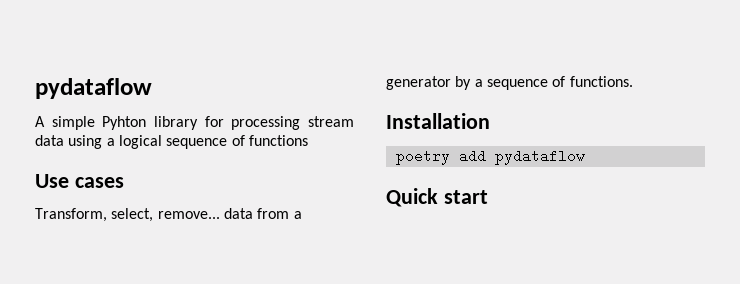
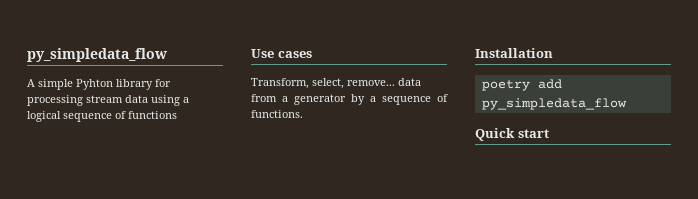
[35,78,152,99] pydataflow -> [27,48,167,62] py_simpledata_flow
[494,149,585,165] pydataflow -> [481,98,627,110] py_simpledata_flow

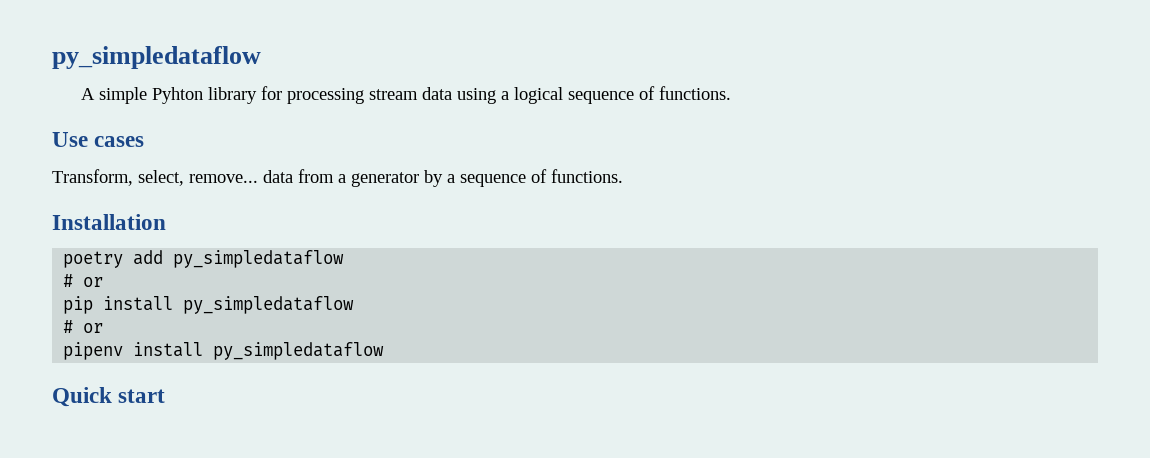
[27,48,167,62] py_simpledata_flow -> [52,46,261,69] py_simpledataflow
[128,111,177,119] functions -> [659,86,732,100] functions.
[481,98,627,110] py_simpledata_flow -> [173,250,345,268] [63,274,104,287] [63,296,355,314] [63,320,104,333] [63,342,385,360] py_simpledataflow // # or // pip install py_simpledataflow // # or // pipenv install py_simpledataflow

